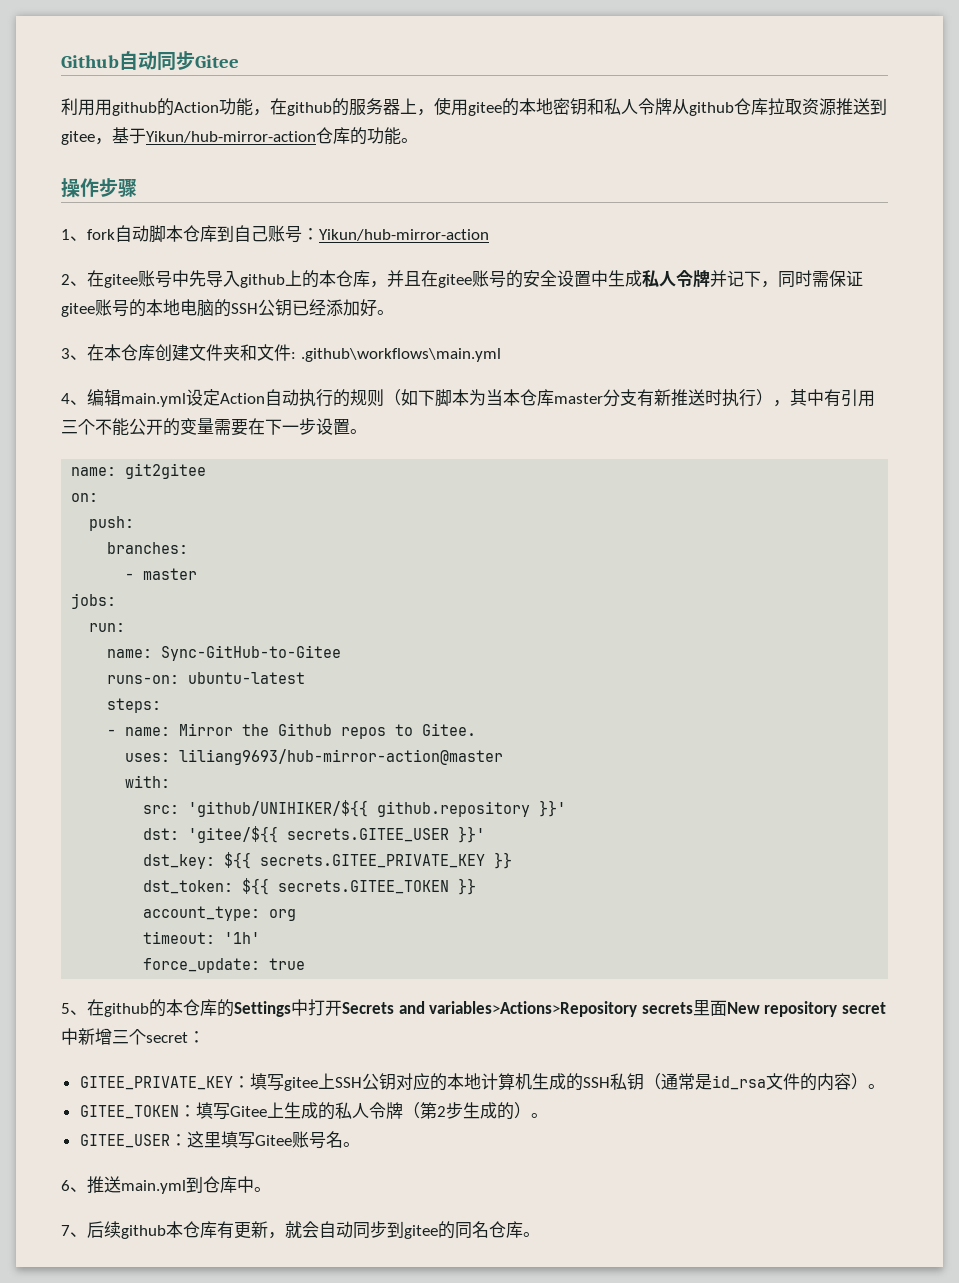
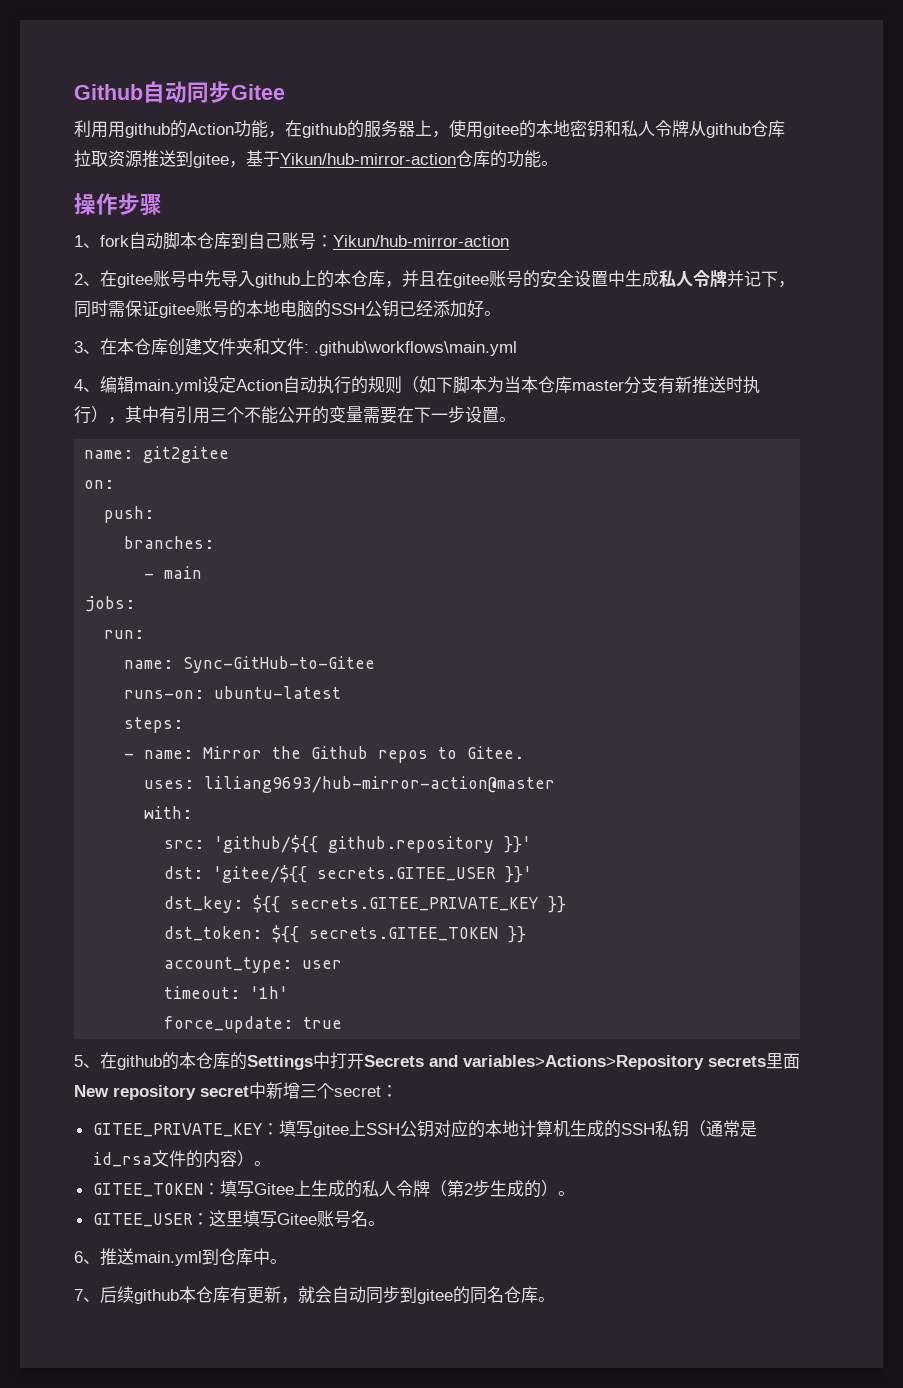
[143,568,198,580] master -> [164,566,203,579] main
[188,800,369,817] 'github/UNIHIKER/${{ -> [214,835,319,853] 'github/${{
[269,909,297,921] org -> [302,960,343,969] user

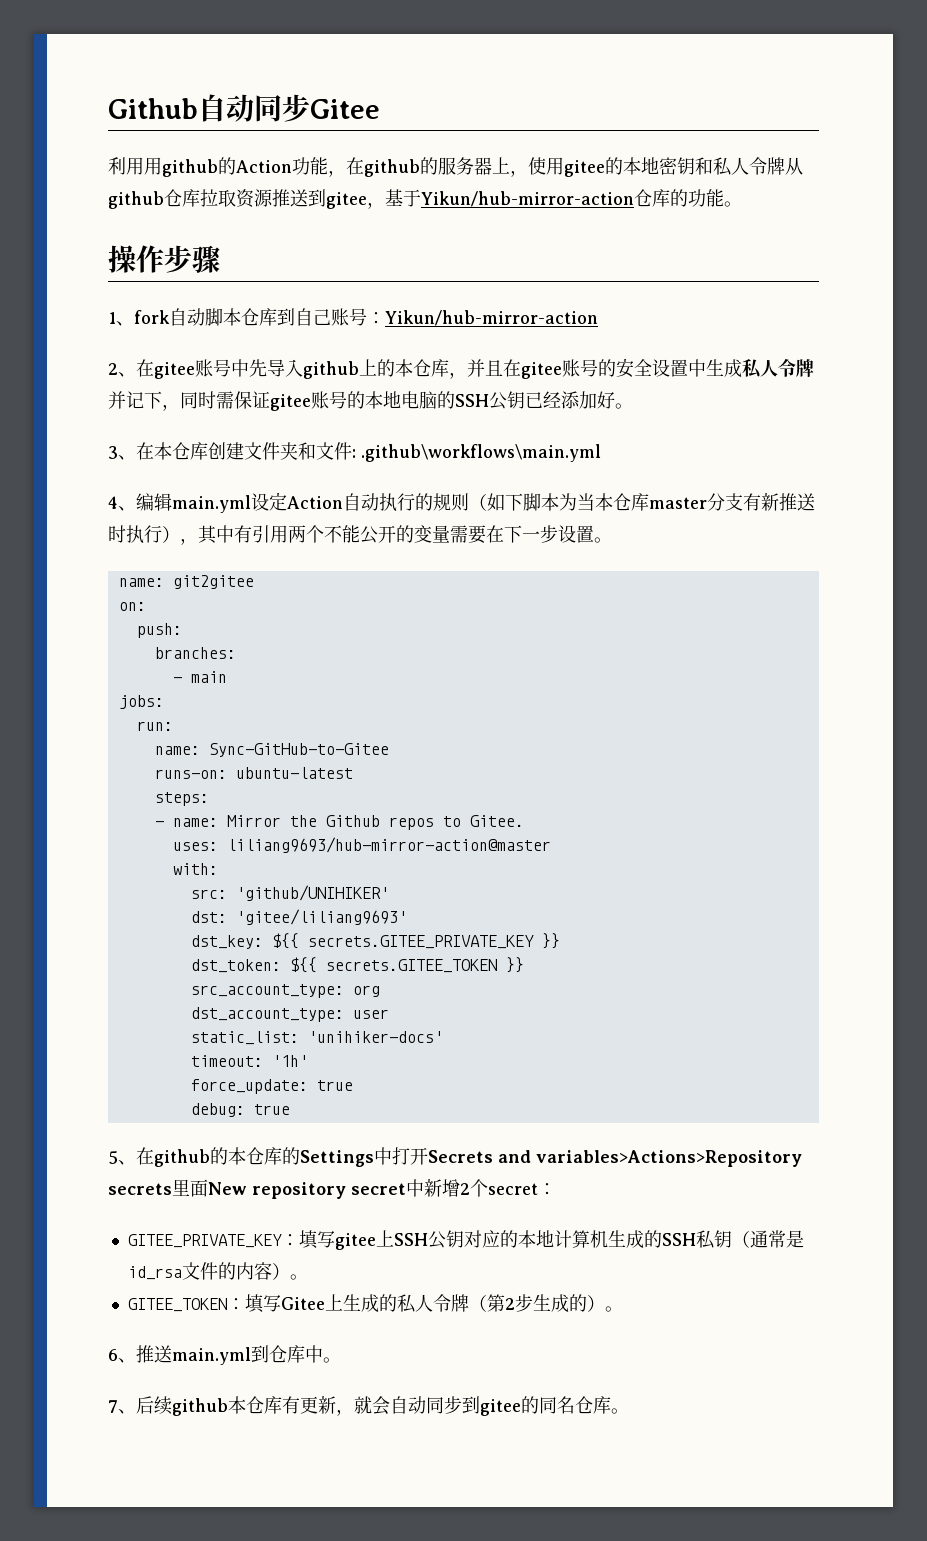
[210,408,227,422] 三 -> [288,525,306,543] 两
[214,835,532,853] [164,865,533,883] 'github/${{ github.repository }}' // dst: 'gitee/${{ secrets.GITEE_USER }}' -> [235,885,389,901] [190,909,407,925] 'github/UNIHIKER' // dst: 'gitee/liliang9693'
[164,957,293,973] account_type: -> [190,984,380,998] [190,1007,344,1022] src_account_type: org // dst_account_type:
(343, 964) none -> [190,1031,443,1045] // static_list: 'unihiker-docs'
(343, 1023) none -> [190,1103,290,1117] // debug: true
[300,1084,317,1098] 三 -> [460,1183,470,1195] 2
[92,1210,385,1228] // GITEE_USER：这里填写Gitee账号名。 -> (623, 1309) none

